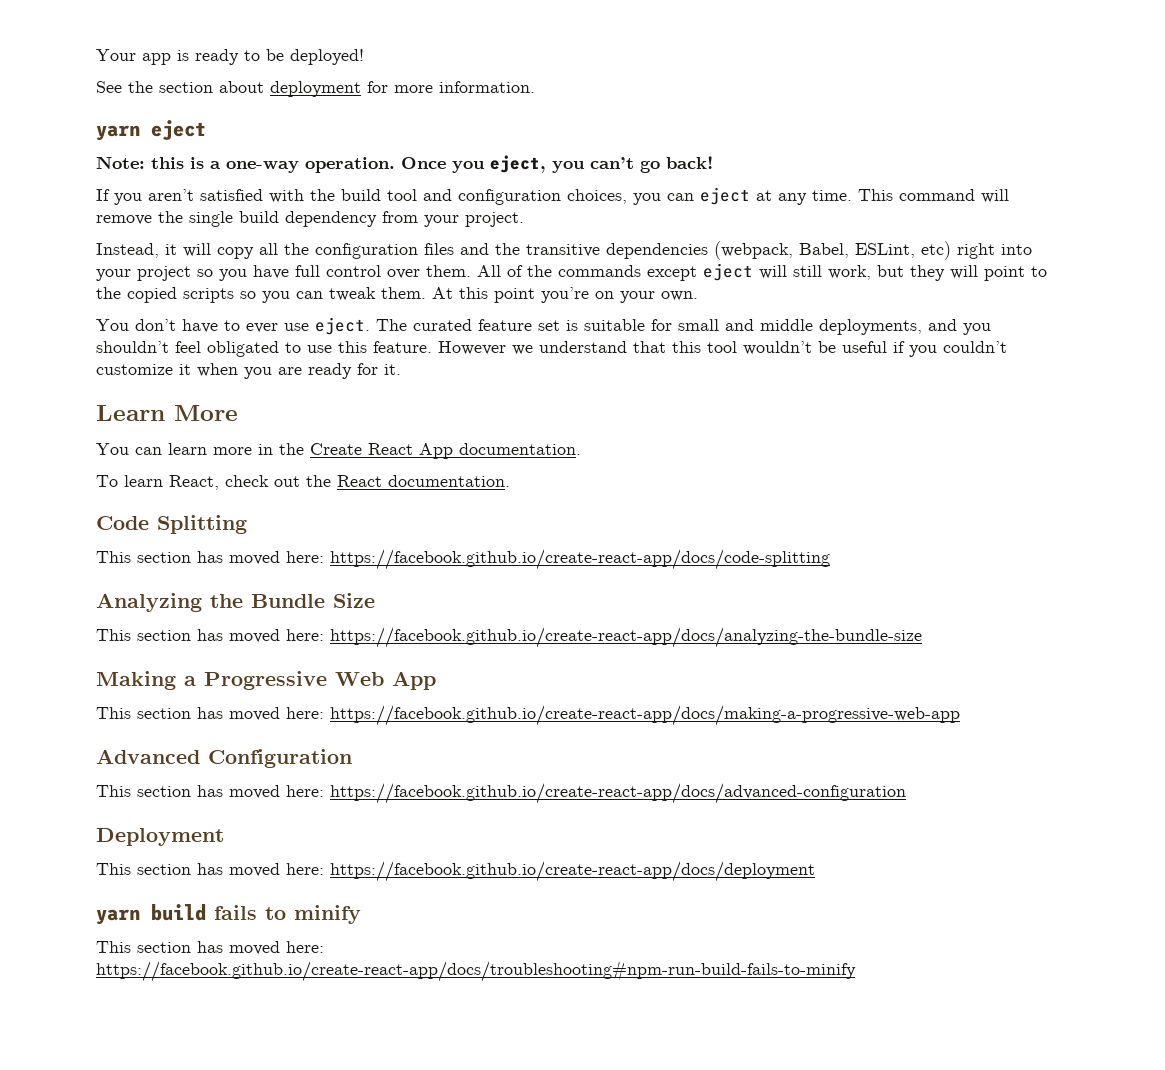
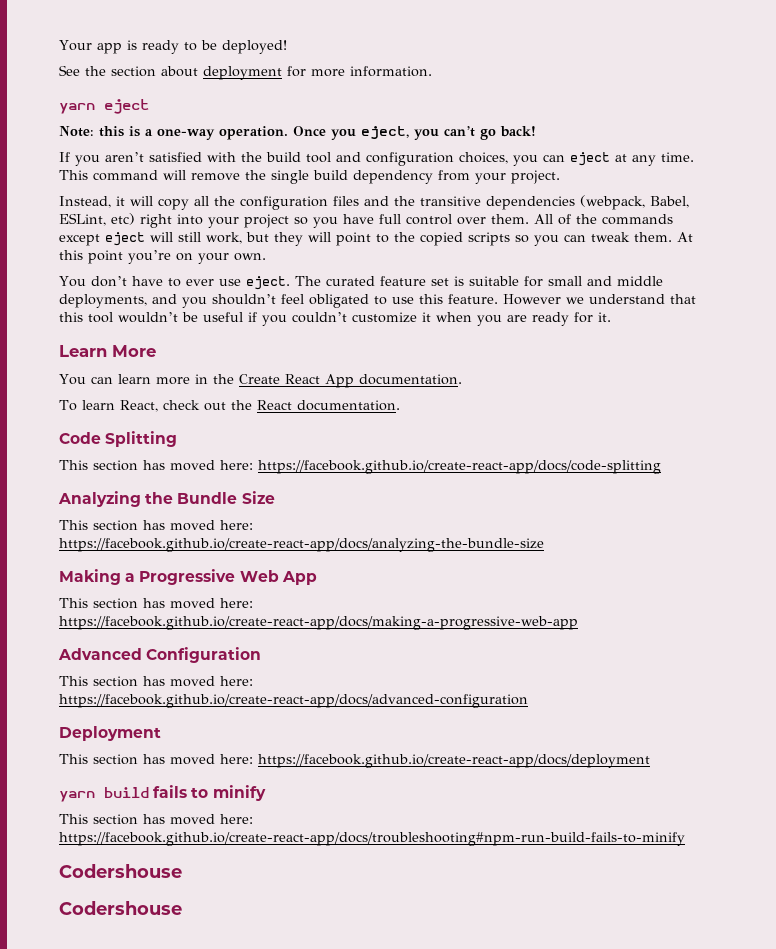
(856, 971) none -> [59,864,182,878] [59,901,182,915] // Codershouse // Codershouse

